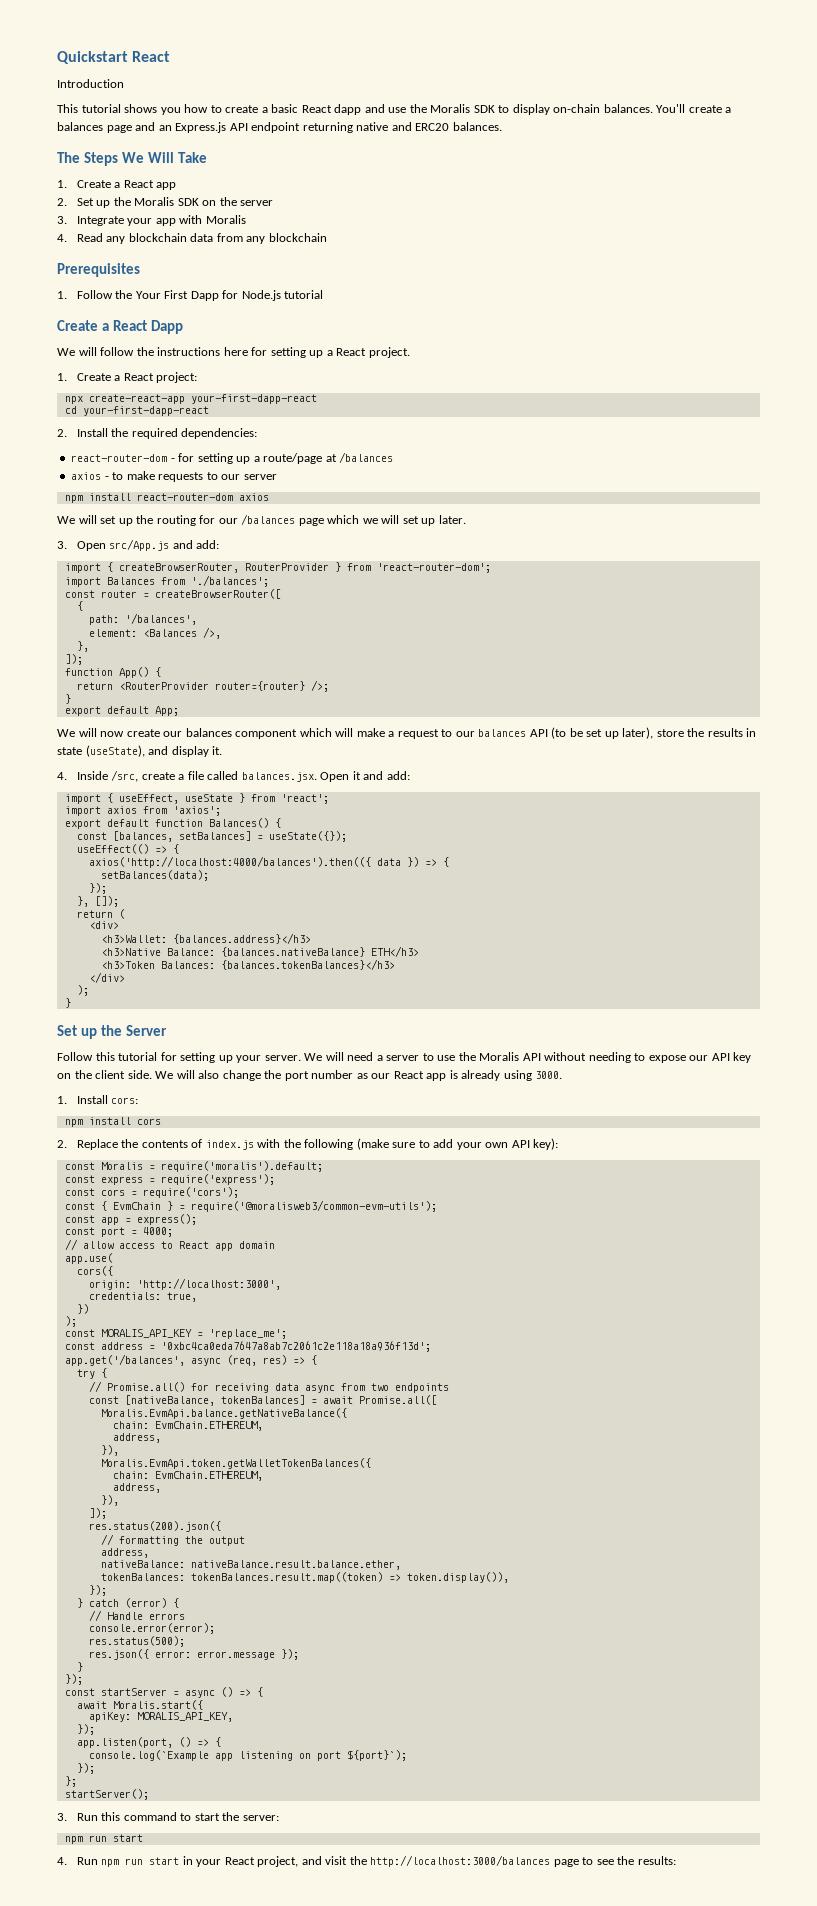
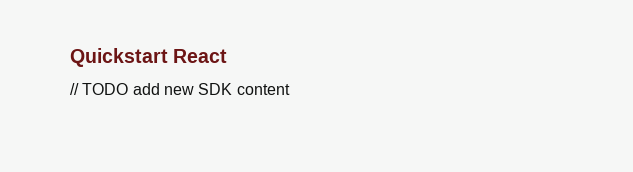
[57,79,124,88] [57,104,732,115] [57,122,502,133] [57,152,207,166] [57,180,177,190] [57,197,274,208] [57,215,246,226] [57,233,327,244] [57,263,140,277] [57,290,324,301] [57,320,183,334] [57,347,410,358] [57,372,198,383] [64,394,317,404] [64,406,209,416] [57,428,258,439] [71,452,394,464] [71,471,277,482] [64,493,269,503] [57,514,466,526] [57,539,220,551] [64,562,491,573] [64,575,269,587] [64,589,281,599] [76,601,83,611] [88,613,197,625] [88,627,221,639] [76,641,89,652] [64,654,83,665] [64,667,161,678] [76,680,329,692] [64,694,71,704] [64,706,179,716] [57,727,757,739] [57,745,223,757] [57,770,410,782] [64,793,329,804] [64,806,221,816] [64,818,281,829] [76,831,347,842] [76,844,179,854] [88,856,449,868] [100,870,209,881] [88,883,107,894] [76,896,119,907] [76,909,125,919] [88,921,119,929] [100,933,311,944] [100,946,419,957] [100,959,395,970] [88,972,125,983] [76,985,89,996] [64,998,71,1008] [57,1025,167,1039] [57,1052,752,1063] [57,1070,563,1081] [57,1095,139,1104] [64,1117,161,1127] [57,1138,559,1150] [64,1161,323,1172] [64,1174,275,1185] [64,1187,239,1198] [64,1200,437,1212] [64,1214,197,1225] [64,1227,173,1237] [64,1239,275,1251] [64,1253,113,1264] [76,1266,113,1276] [88,1278,281,1290] [88,1292,197,1302] [76,1304,89,1314] [64,1316,77,1327] [64,1329,287,1339] [64,1341,431,1352] [64,1354,317,1366] [76,1368,107,1379] [88,1381,449,1393] [88,1395,437,1406] [100,1408,347,1419] [112,1421,263,1431] [112,1433,161,1443] [100,1445,119,1456] [100,1458,371,1469] [112,1471,263,1481] [112,1483,161,1493] [100,1495,119,1506] [88,1508,107,1519] [88,1521,221,1532] [100,1534,245,1546] [100,1548,149,1558] [100,1560,401,1570] [100,1572,509,1583] [88,1585,107,1596] [76,1598,179,1608] [88,1610,185,1621] [88,1623,215,1634] [88,1636,185,1647] [88,1649,299,1660] [76,1662,83,1672] [64,1674,83,1685] [64,1687,263,1698] [76,1700,203,1710] [88,1712,233,1722] [76,1724,95,1735] [76,1737,221,1748] [88,1750,407,1761] [76,1763,95,1774] [64,1776,77,1787] [64,1789,149,1800] [57,1812,279,1821] [64,1834,143,1844] [57,1855,676,1867] Introduction // This tutorial shows you how to create a basic React dapp and use the Moralis SDK to display on-chain balances. You'll create a balances page and an Express.js API endpoint returning native and ERC20 balances. // The Steps We Will Take // 1. Create a React app // 2. Set up the Moralis SDK on the server // 3. Integrate your app with Moralis // 4. Read any blockchain data from any blockchain // Prerequisites // 1. Follow the Your First Dapp for Node.js tutorial // Create a React Dapp // We will follow the instructions here for setting up a React project. // 1. Create a React project: // npx create-react-app your-first-dapp-react // cd your-first-dapp-react // 2. Install the required dependencies: // react-router-dom - for setting up a route/page at /balances // axios - to make requests to our server // npm install react-router-dom axios // We will set up the routing for our /balances page which we will set up later. // 3. Open src/App.js and add: // import { createBrowserRouter, RouterProvider } from 'react-router-dom'; // import Balances from './balances'; // const router = createBrowserRouter([ // { // path: '/balances', // element: <Balances />, // }, // ]); // function App() { // return <RouterProvider router={router} />; // } // export default App; // We will now create our balances component which will make a request to our balances API (to be set up later), store the results in state (useState), and display it. // 4. Inside /src, create a file called balances.jsx. Open it and add: // import { useEffect, useState } from 'react'; // import axios from 'axios'; // export default function Balances() { // const [balances, setBalances] = useState({}); // useEffect(() => { // axios('http://localhost:4000/balances').then(({ data }) => { // setBalances(data); // }); // }, []); // return ( // <div> // <h3>Wallet: {balances.address}</h3> // <h3>Native Balance: {balances.nativeBalance} ETH</h3> // <h3>Token Balances: {balances.tokenBalances}</h3> // </div> // ); // } // Set up the Server // Follow this tutorial for setting up your server. We will need a server to use the Moralis API without needing to expose our API key on the client side. We will also change the port number as our React app is already using 3000. // 1. Install cors: // npm install cors // 2. Replace the contents of index.js with the following (make sure to add your own API key): // const Moralis = require('moralis').default; // const express = require('express'); // const cors = require('cors'); // const { EvmChain } = require('@moralisweb3/common-evm-utils'); // const app = express(); // const port = 4000; // // allow access to React app domain // app.use( // cors({ // origin: 'http://localhost:3000', // credentials: true, // }) // ); // const MORALIS_API_KEY = 'replace_me'; // const address = '0xbc4ca0eda7647a8ab7c2061c2e118a18a936f13d'; // app.get('/balances', async (req, res) => { // try { // // Promise.all() for receiving data async from two endpoints // const [nativeBalance, tokenBalances] = await Promise.all([ // Moralis.EvmApi.balance.getNativeBalance({ // chain: EvmChain.ETHEREUM, // address, // }), // Moralis.EvmApi.token.getWalletTokenBalances({ // chain: EvmChain.ETHEREUM, // address, // }), // ]); // res.status(200).json({ // // formatting the output // address, // nativeBalance: nativeBalance.result.balance.ether, // tokenBalances: tokenBalances.result.map((token) => token.display()), // }); // } catch (error) { // // Handle errors // console.error(error); // res.status(500); // res.json({ error: error.message }); // } // }); // const startServer = async () => { // await Moralis.start({ // apiKey: MORALIS_API_KEY, // }); // app.listen(port, () => { // console.log(`Example app listening on port ${port}`); // }); // }; // startServer(); // 3. Run this command to start the server: // npm run start // 4. Run npm run start in your React project, and visit the http://localhost:3000/balances page to see the results: -> [70,83,290,95] // TODO add new SDK content

